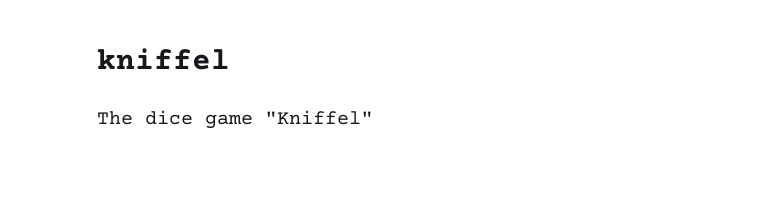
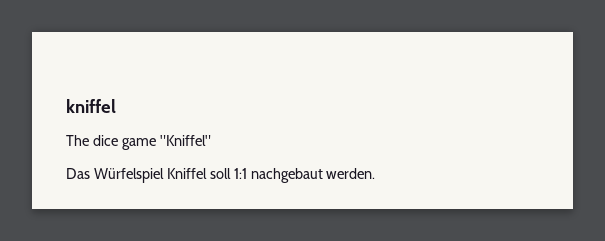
(373, 117) none -> [66,168,376,183] // Das Würfelspiel Kniffel soll 1:1 nachgebaut werden.

